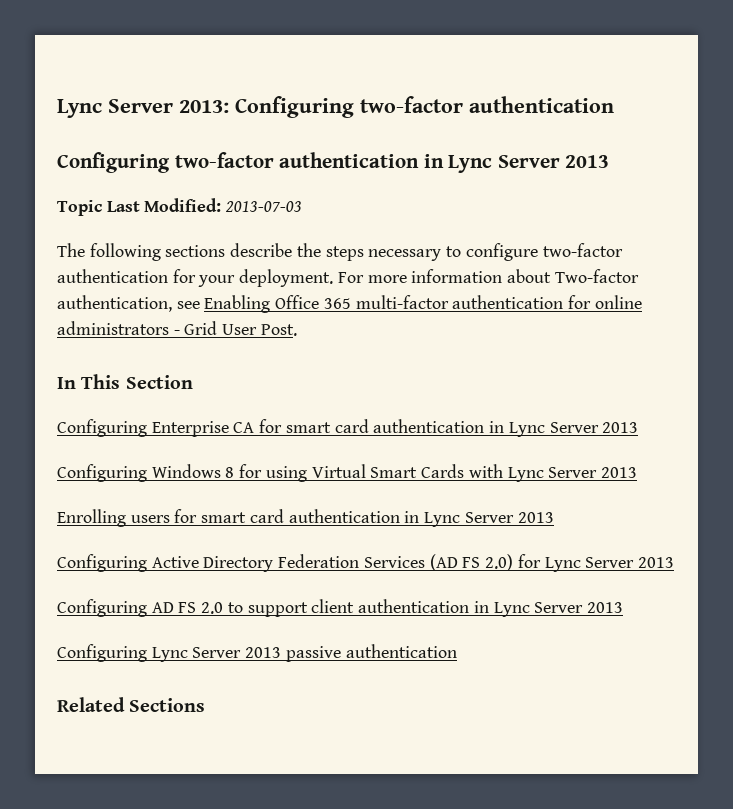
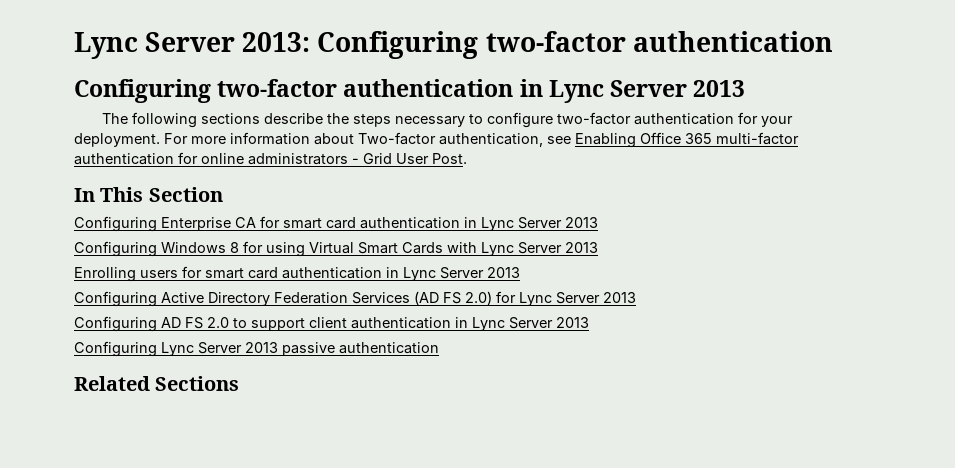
[57,198,303,216] // Topic Last Modified: 2013-07-03 -> (746, 88) none

